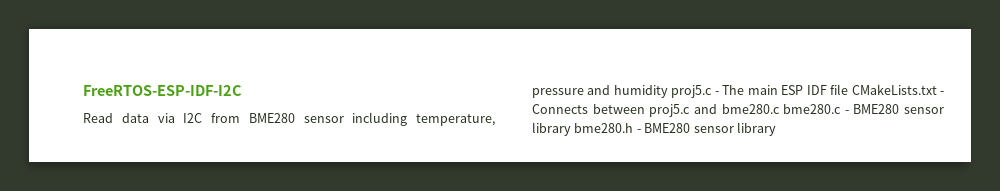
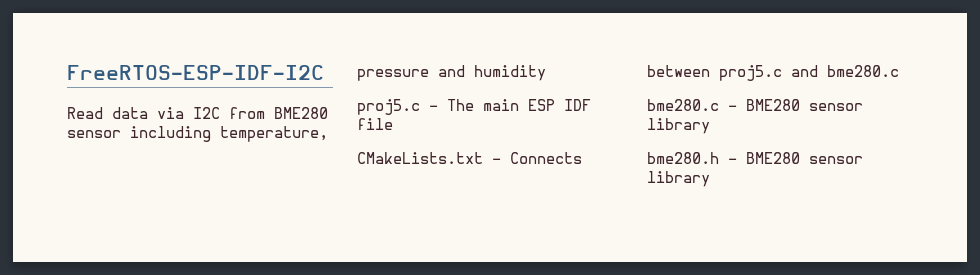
(668, 91) none -> (546, 73) //
(849, 89) none -> (393, 124) //
(780, 109) none -> (899, 71) //
(571, 129) none -> (710, 126) //

